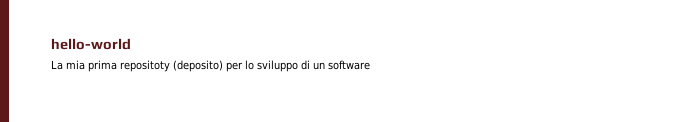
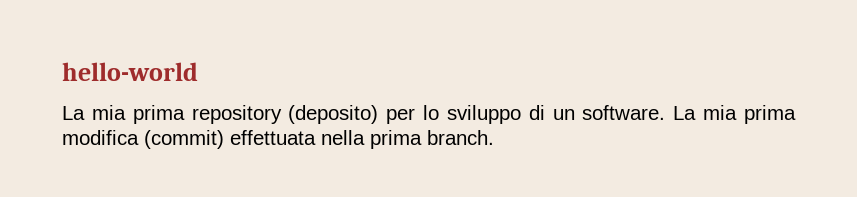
[120,60,170,72] repositoty -> [191,105,282,124] repository
[328,60,370,70] software -> [582,105,796,124] [62,130,494,149] software. La mia prima modifica (commit) effettuata nella prima branch.

